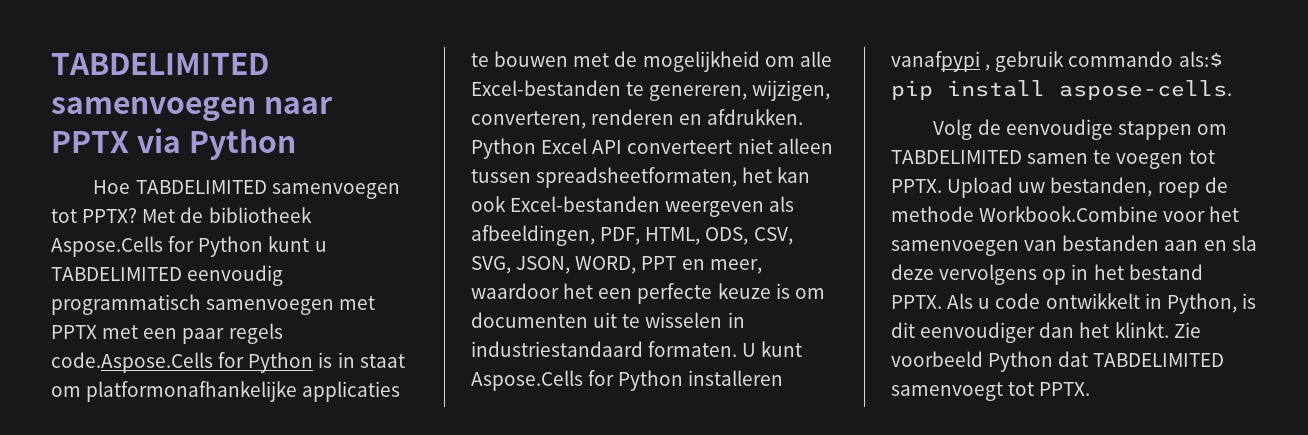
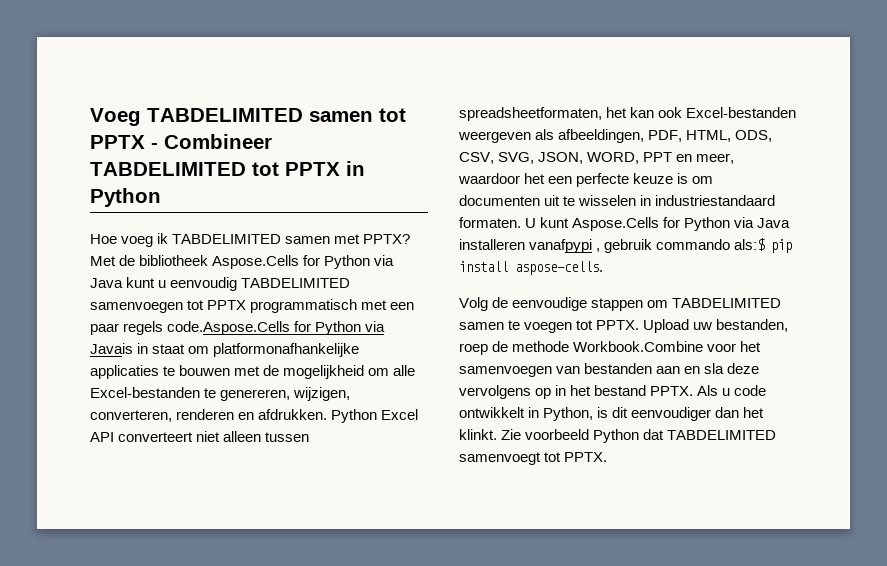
[51,53,269,75] [51,97,334,121] [51,128,297,160] [93,180,400,199] [51,209,77,223] TABDELIMITED samenvoegen naar PPTX via Python // Hoe TABDELIMITED samenvoegen tot -> [90,108,406,126] [90,134,272,149] [90,161,365,176] [90,188,161,207] [90,233,361,247] Voeg TABDELIMITED samen tot PPTX - Combineer TABDELIMITED tot PPTX in Python // Hoe voeg ik TABDELIMITED samen met
[268,236,327,252] [51,265,284,286] [51,294,376,315] [51,325,97,339] kunt u TABDELIMITED eenvoudig programmatisch samenvoegen met PPTX -> [374,255,395,266] [90,277,351,291] [90,299,358,313] via Java kunt u eenvoudig TABDELIMITED samenvoegen tot PPTX programmatisch
[318,352,333,368] is -> [365,321,386,332] [90,343,133,354] via Javais
(684, 380) none -> [734,217,791,228] via Java

